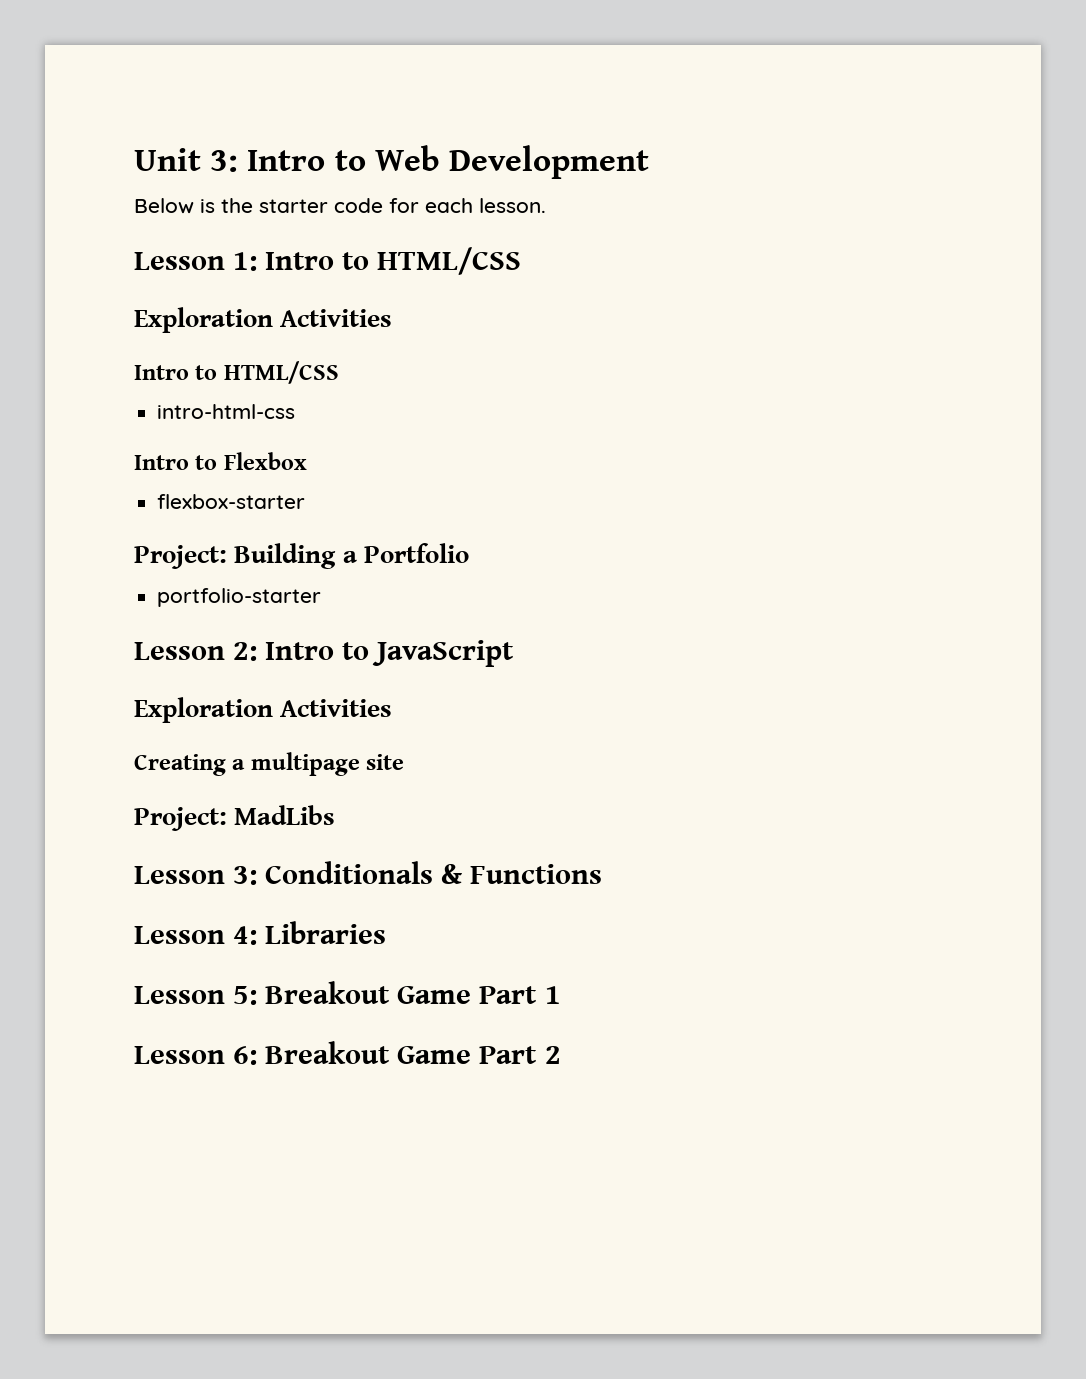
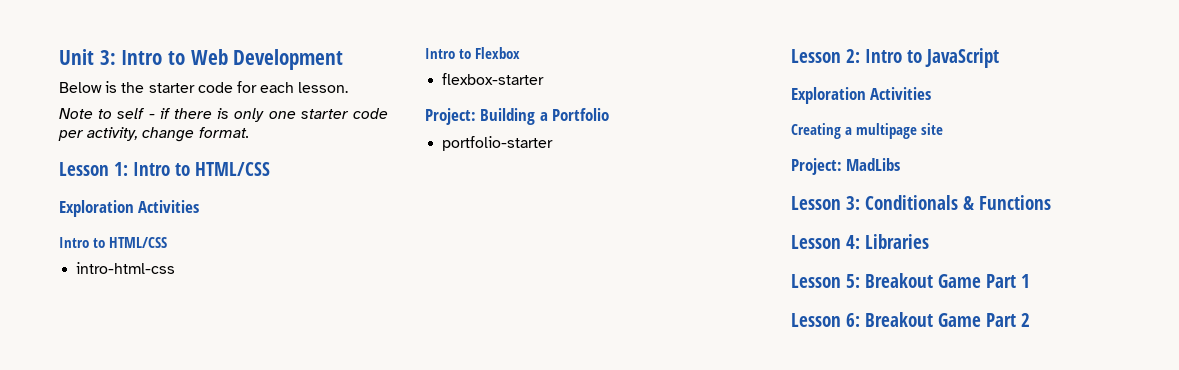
(546, 205) none -> [59,108,388,122] [58,127,249,142] // Note to self - if there is only one starter code per activity, change format.

